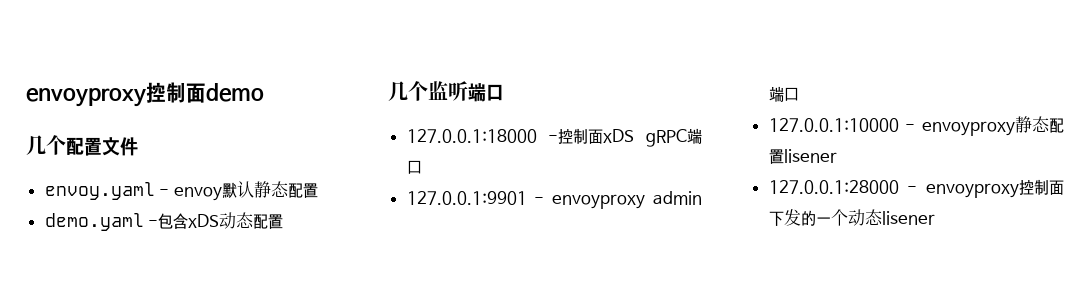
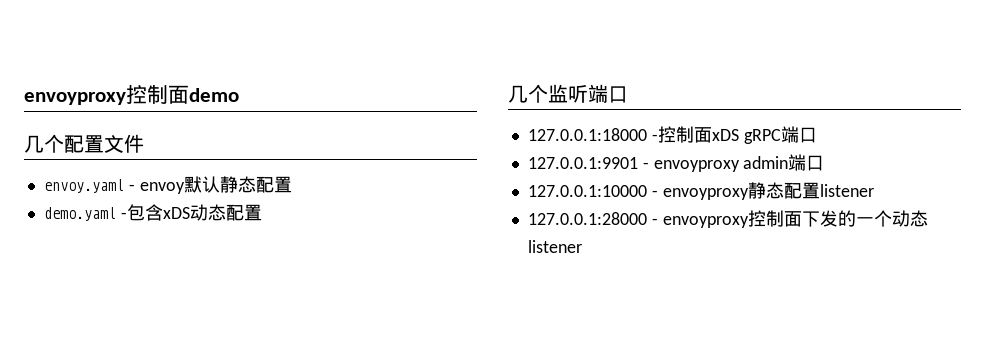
[783,149,837,163] lisener -> [819,184,874,197] listener
[881,211,935,225] lisener -> [527,240,582,253] listener

